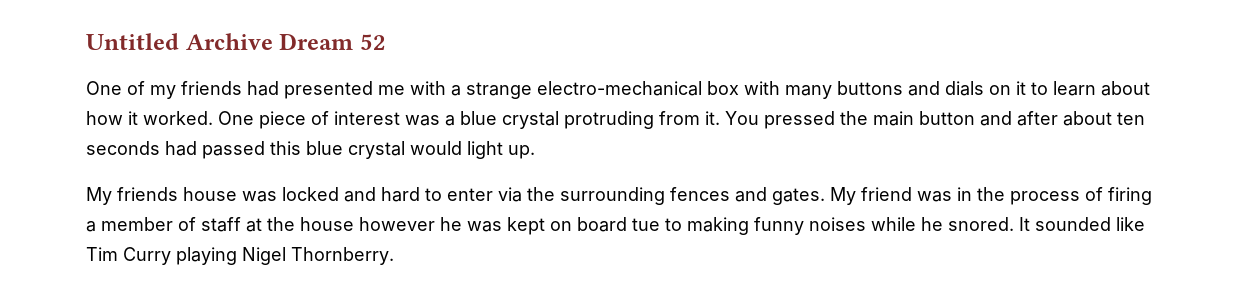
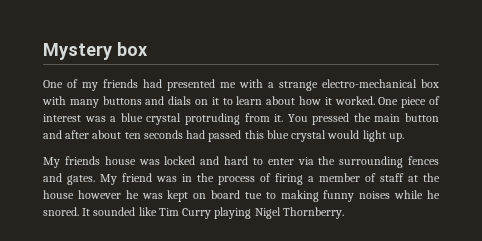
[86,33,386,50] Untitled Archive Dream 52 -> [43,42,148,60] Mystery box

